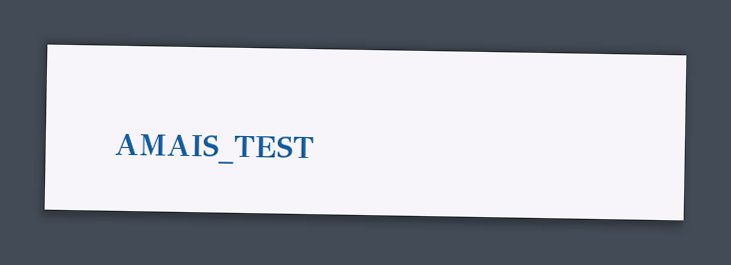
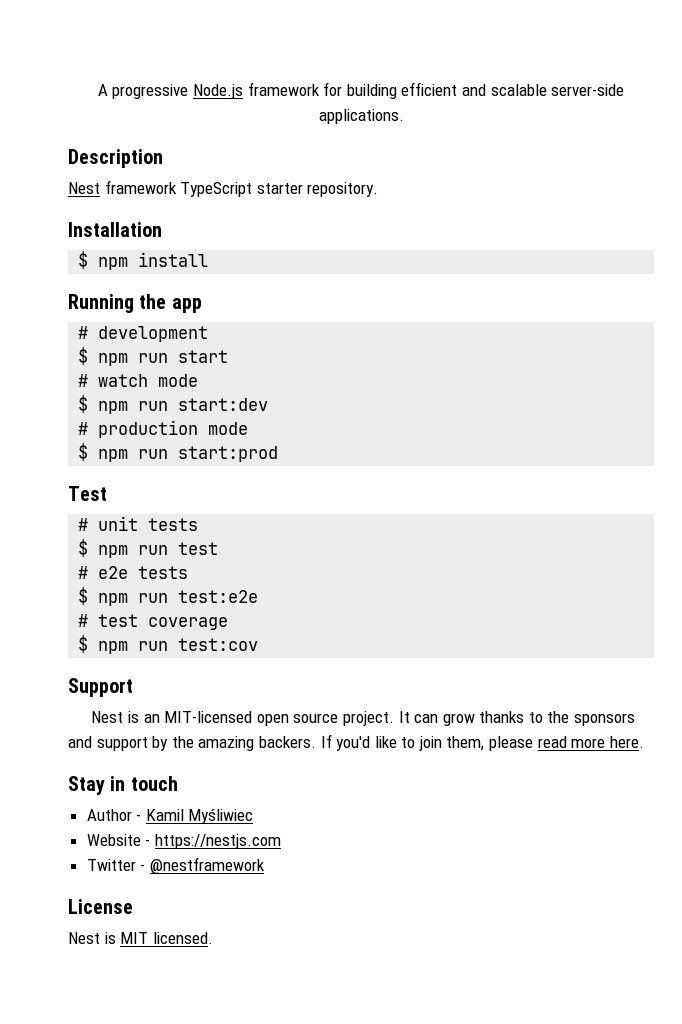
[114,132,314,166] AMAIS_TEST -> [97,82,625,99] [318,109,404,124] [68,149,163,168] [68,180,379,197] [68,222,162,237] [78,251,209,270] [68,294,202,313] [78,326,209,342] [78,347,229,366] [78,374,199,387] [78,395,269,414] [78,420,249,438] [78,443,279,462] [68,486,107,501] [78,516,199,531] [78,539,219,558] [78,566,189,579] [78,587,259,606] [78,614,229,630] [78,635,259,654] [68,678,133,697] [91,711,636,726] [68,734,644,751] [68,776,178,795] [86,808,254,824] [86,834,281,849] [86,857,265,874] [68,899,133,914] [68,932,213,944] A progressive Node.js framework for building efficient and scalable server-side applications. // Description // Nest framework TypeScript starter repository. // Installation // $ npm install // Running the app // # development // $ npm run start // # watch mode // $ npm run start:dev // # production mode // $ npm run start:prod // Test // # unit tests // $ npm run test // # e2e tests // $ npm run test:e2e // # test coverage // $ npm run test:cov // Support // Nest is an MIT-licensed open source project. It can grow thanks to the sponsors and support by the amazing backers. If you'd like to join them, please read more here. // Stay in touch // Author - Kamil Myśliwiec // Website - https://nestjs.com // Twitter - @nestframework // License // Nest is MIT licensed.

